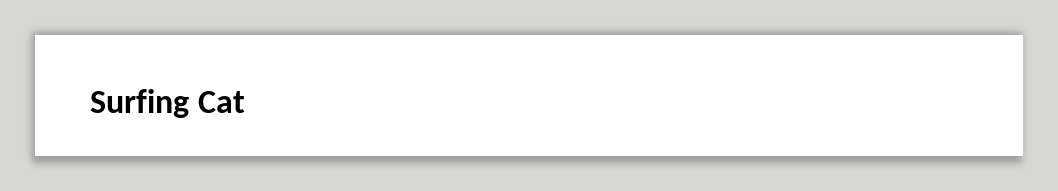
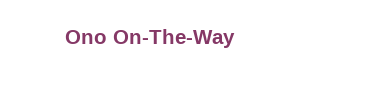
[90,89,246,118] Surfing Cat -> [65,29,235,48] Ono On-The-Way

